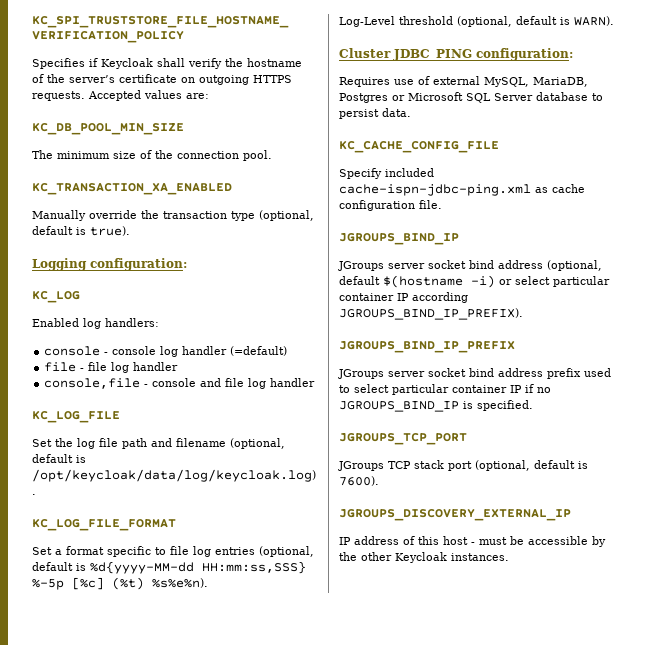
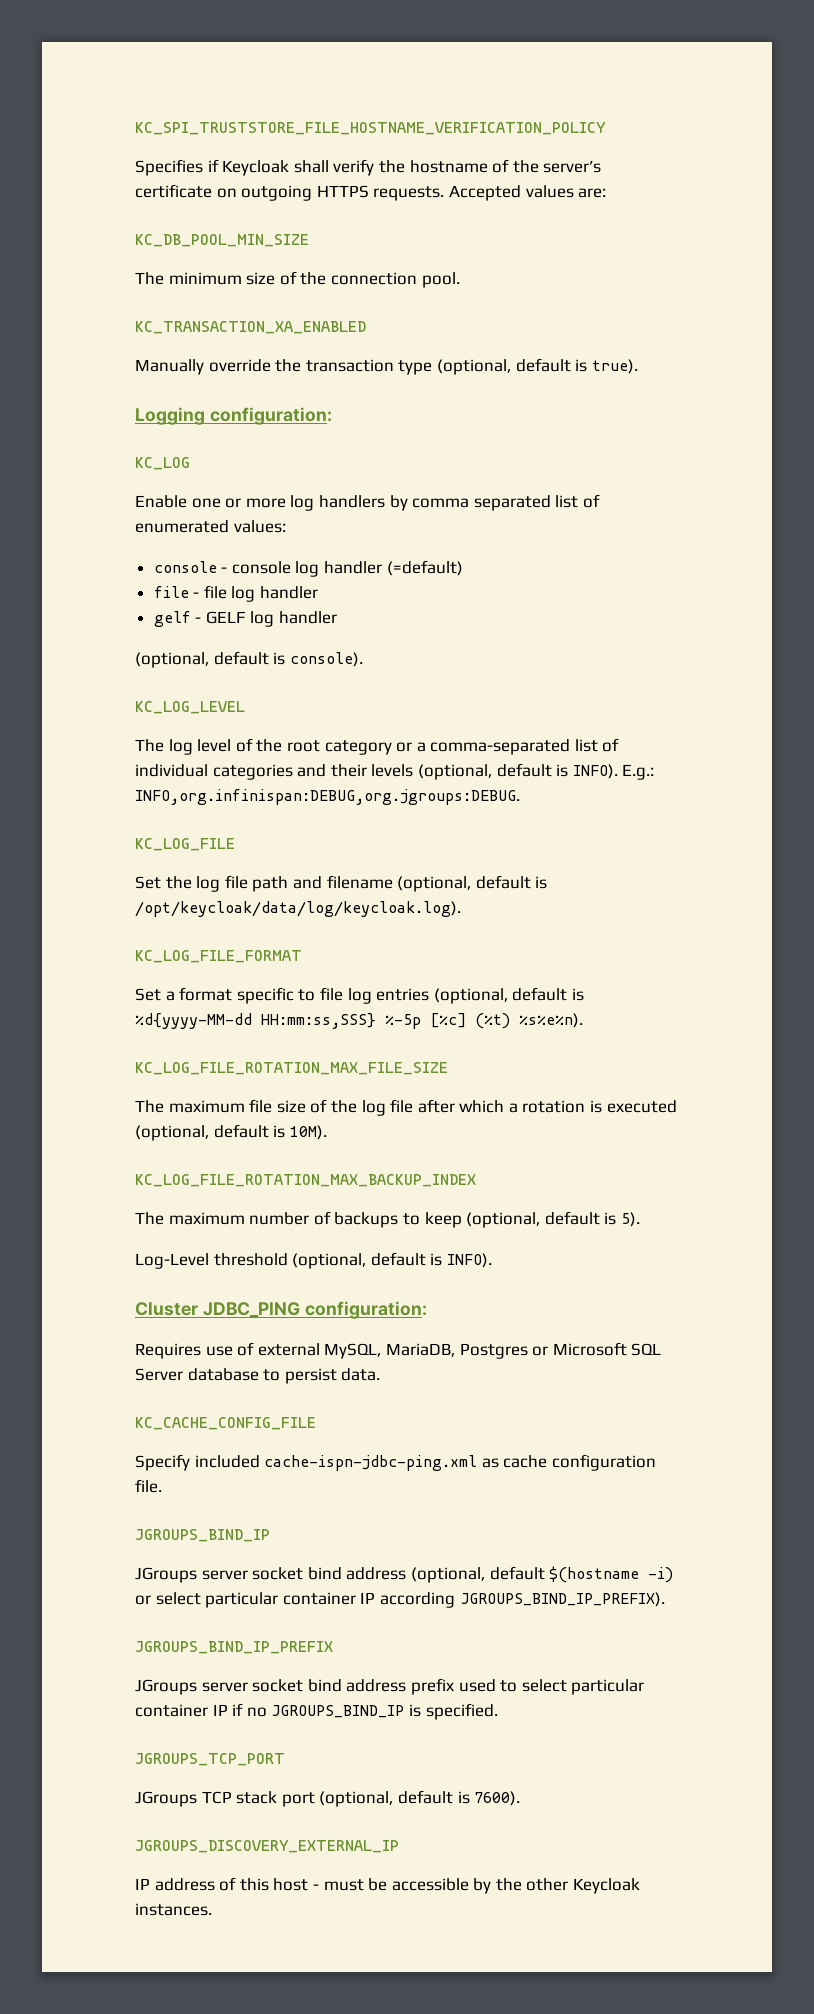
[32,318,159,329] Enabled log handlers: -> [135,494,600,511] [135,520,286,533] Enable one or more log handlers by comma separated list of enumerated values:
[44,378,316,389] console,file - console and file log handler -> [153,611,338,627] [135,651,363,668] [135,701,245,714] [135,738,620,755] [135,763,655,780] [135,789,520,805] gelf - GELF log handler // (optional, default is console). // KC_LOG_LEVEL // The log level of the root category or a comma-separated list of individual categories and their levels (optional, default is INFO). E.g.: INFO,org.infinispan:DEBUG,org.jgroups:DEBUG.
(208, 583) none -> [135,1062,448,1075] [135,1099,677,1116] [135,1124,327,1141] [135,1174,476,1187] [135,1211,640,1228] // KC_LOG_FILE_ROTATION_MAX_FILE_SIZE // The maximum file size of the log file after which a rotation is executed (optional, default is 10M). // KC_LOG_FILE_ROTATION_MAX_BACKUP_INDEX // The maximum number of backups to keep (optional, default is 5).
[574,16,614,26] WARN). -> [446,1253,492,1268] INFO).

